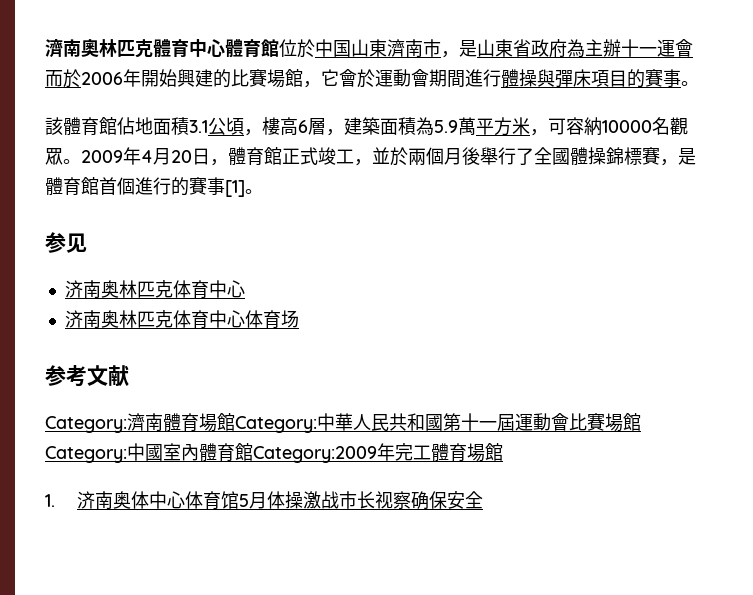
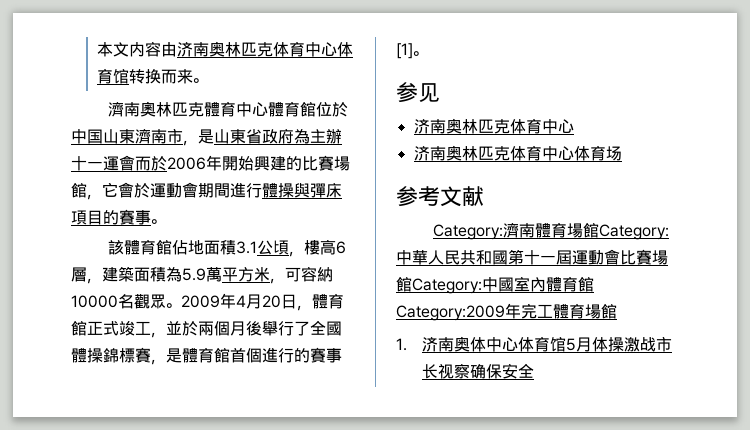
(45, 48) none -> [96,41,353,57] [96,68,208,84] 本文内容由济南奥林匹克体育中心体育馆转换而来。 //

